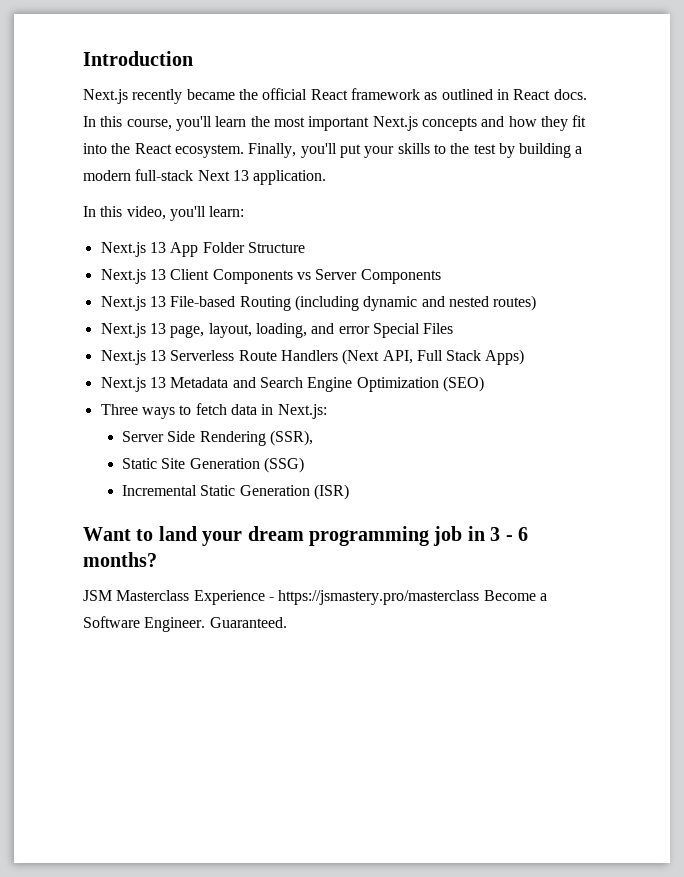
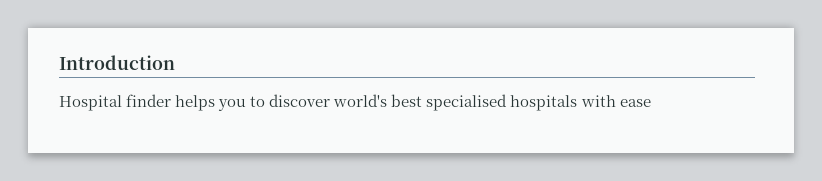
[83,88,587,104] [83,115,587,131] [83,143,583,158] [83,169,327,185] [83,206,245,221] [100,242,305,257] [100,269,441,284] [100,295,537,311] [100,323,454,338] [100,349,525,365] [100,376,484,392] [100,403,327,419] [121,430,313,446] [121,457,304,473] [121,484,349,500] [83,526,528,546] [83,552,157,567] [83,590,547,605] [83,616,287,632] Next.js recently became the official React framework as outlined in React docs. In this course, you'll learn the most important Next.js concepts and how they fit into the React ecosystem. Finally, you'll put your skills to the test by building a modern full-stack Next 13 application. // In this video, you'll learn: // Next.js 13 App Folder Structure // Next.js 13 Client Components vs Server Components // Next.js 13 File-based Routing (including dynamic and nested routes) // Next.js 13 page, layout, loading, and error Special Files // Next.js 13 Serverless Route Handlers (Next API, Full Stack Apps) // Next.js 13 Metadata and Search Engine Optimization (SEO) // Three ways to fetch data in Next.js: // Server Side Rendering (SSR), // Static Site Generation (SSG) // Incremental Static Generation (ISR) // Want to land your dream programming job in 3 - 6 months? // JSM Masterclass Experience - https://jsmastery.pro/masterclass Become a Software Engineer. Guaranteed. -> [59,94,651,111] Hospital finder helps you to discover world's best specialised hospitals with ease

